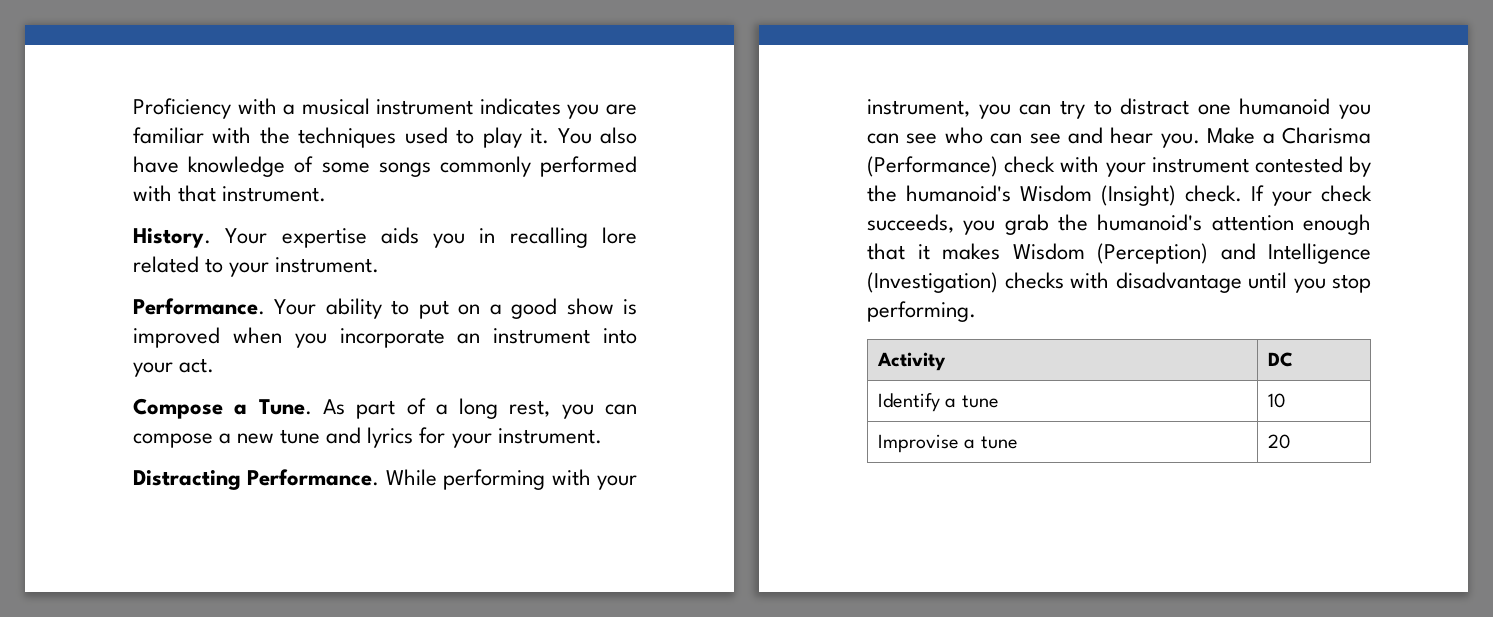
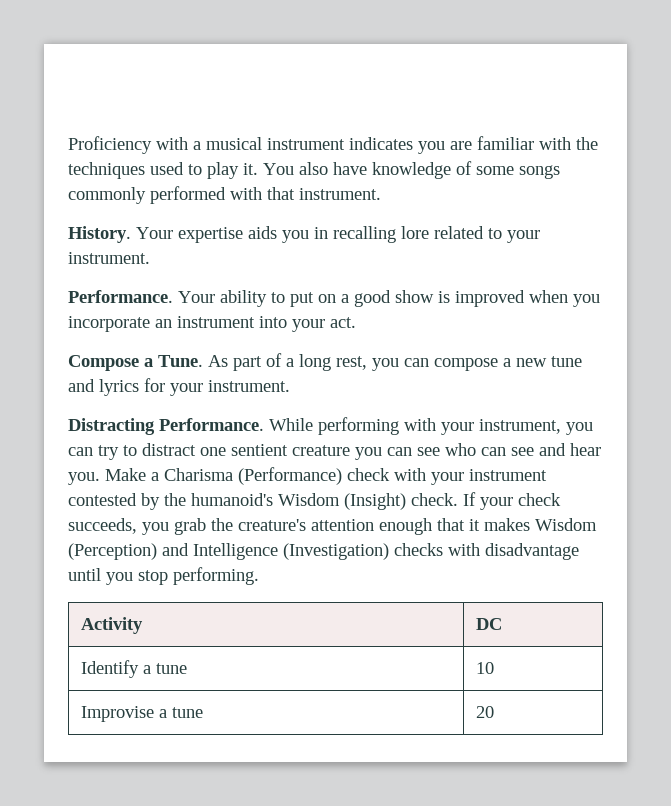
[1239,98,1331,115] humanoid -> [231,444,350,456] sentient creature
[1097,214,1203,231] humanoid's -> [238,519,306,531] creature's

